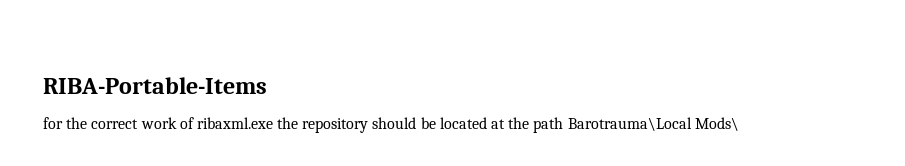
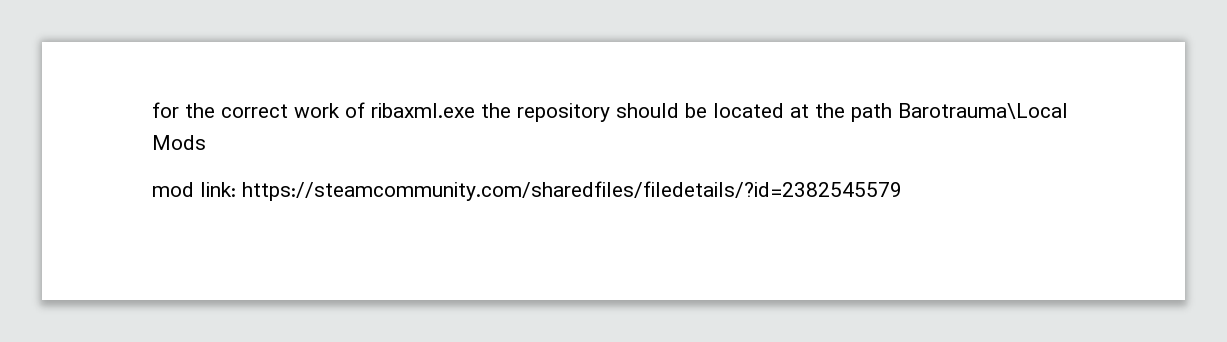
[43,77,267,94] RIBA-Portable-Items // -> (152, 110) none
[694,117,739,131] Mods\ -> [152,135,206,150] [152,181,902,201] Mods // mod link: https://steamcommunity.com/sharedfiles/filedetails/?id=2382545579

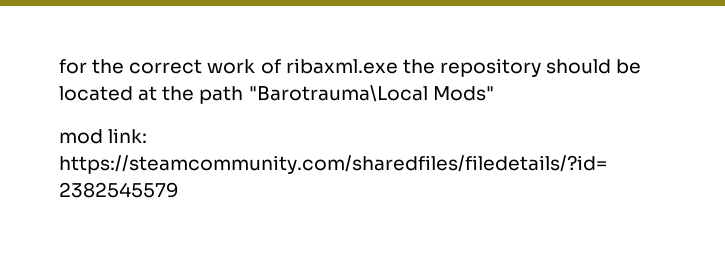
[898,103,1068,119] [152,135,206,150] Barotrauma\Local Mods -> [248,85,494,102] "Barotrauma\Local Mods"

